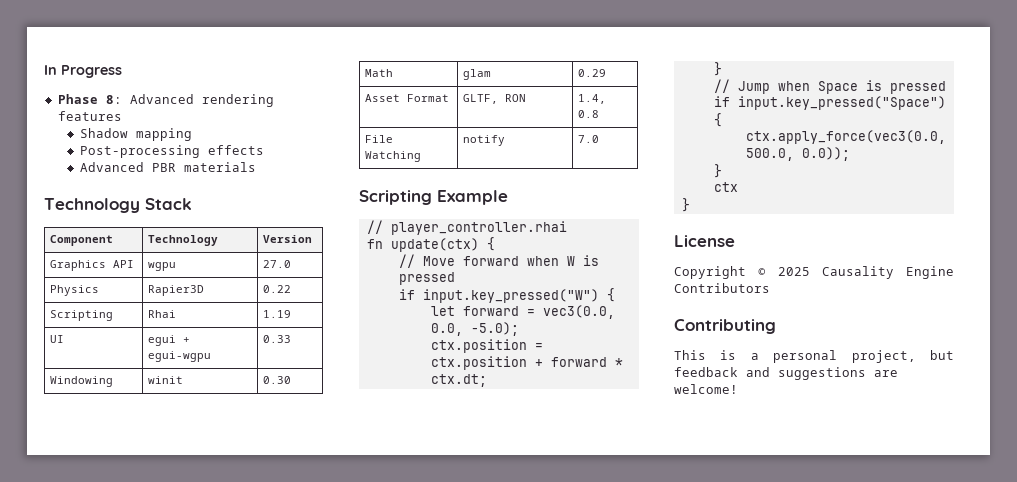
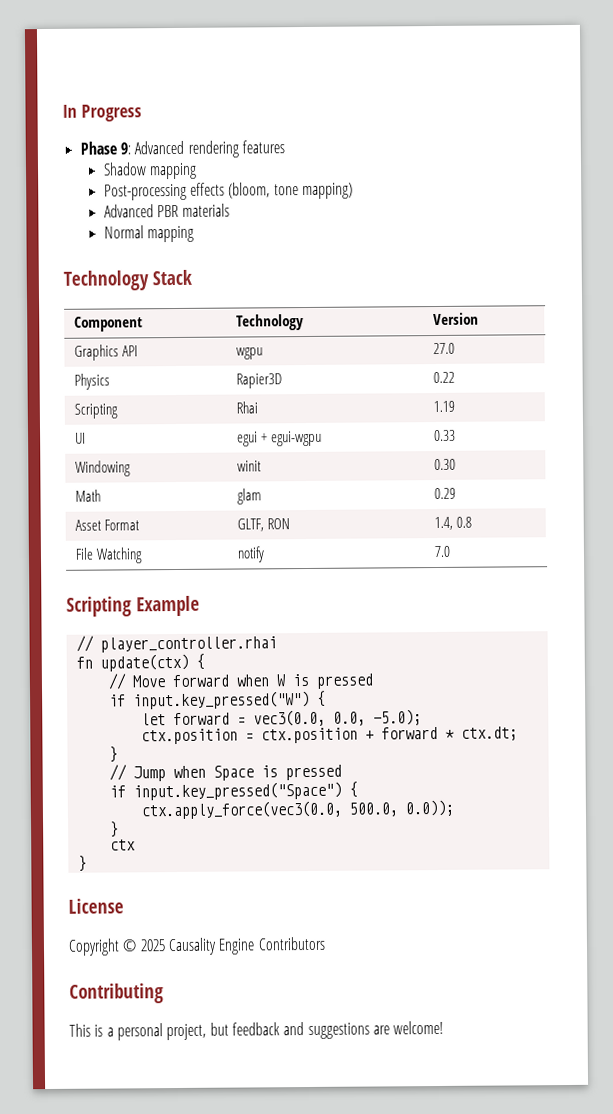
[105,95,122,104] 8: -> [119,142,131,155] 9:
(264, 150) none -> [228,182,354,200] (bloom, tone mapping)
(256, 167) none -> [103,225,195,243] // Normal mapping

